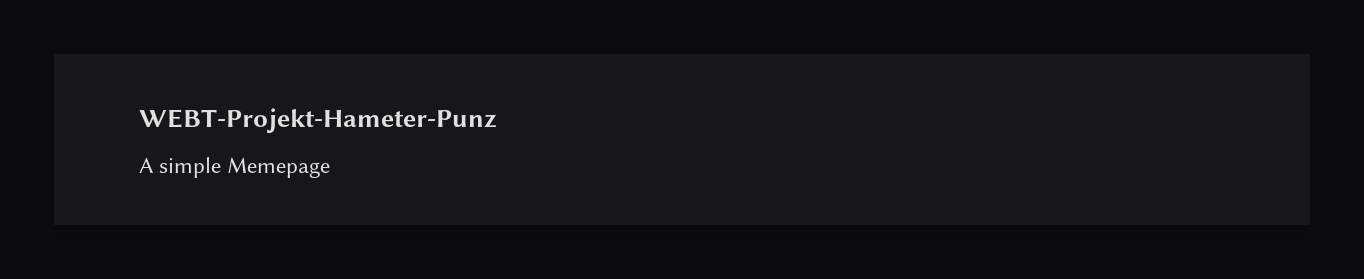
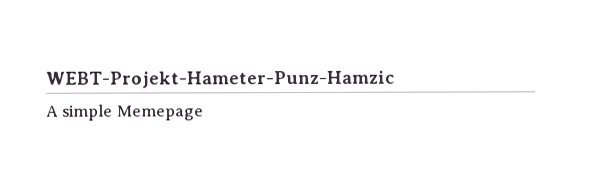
[139,108,497,133] WEBT-Projekt-Hameter-Punz -> [45,70,395,89] WEBT-Projekt-Hameter-Punz-Hamzic

